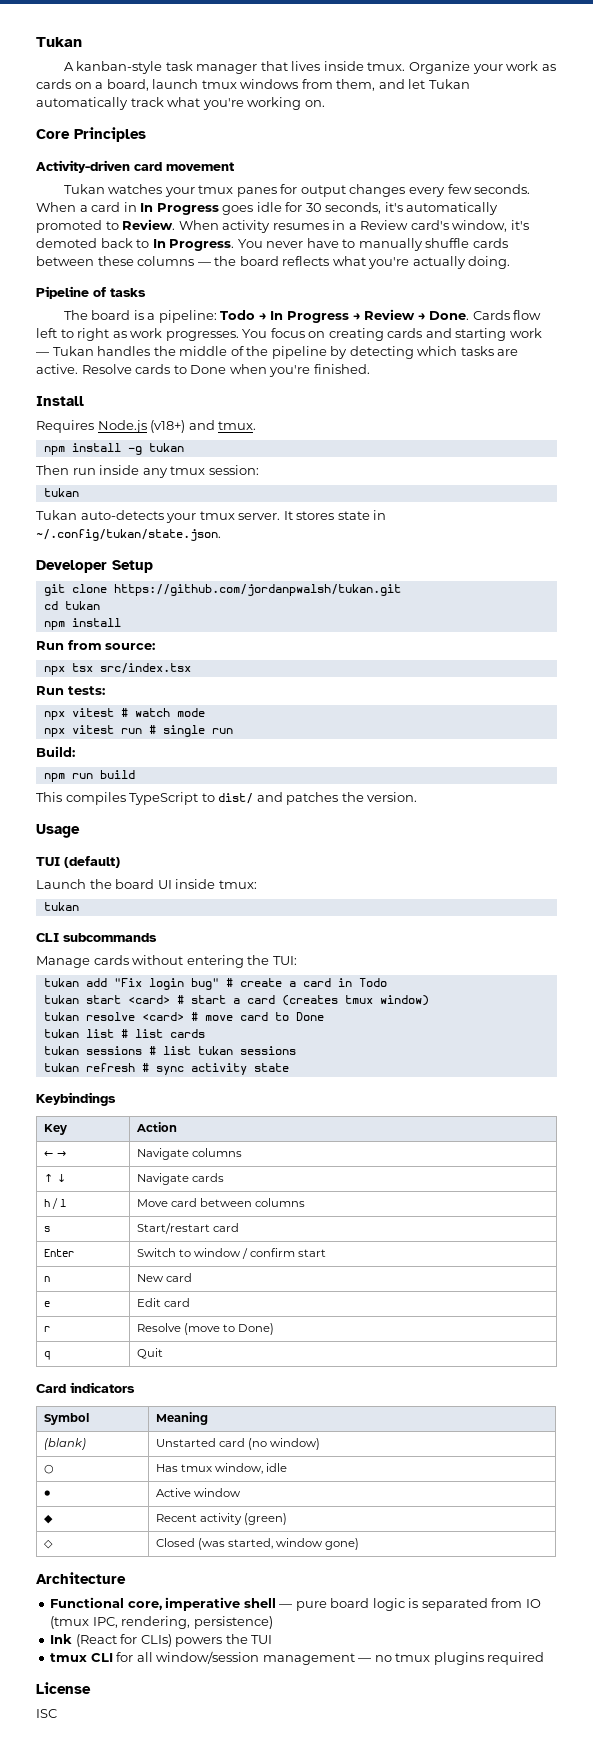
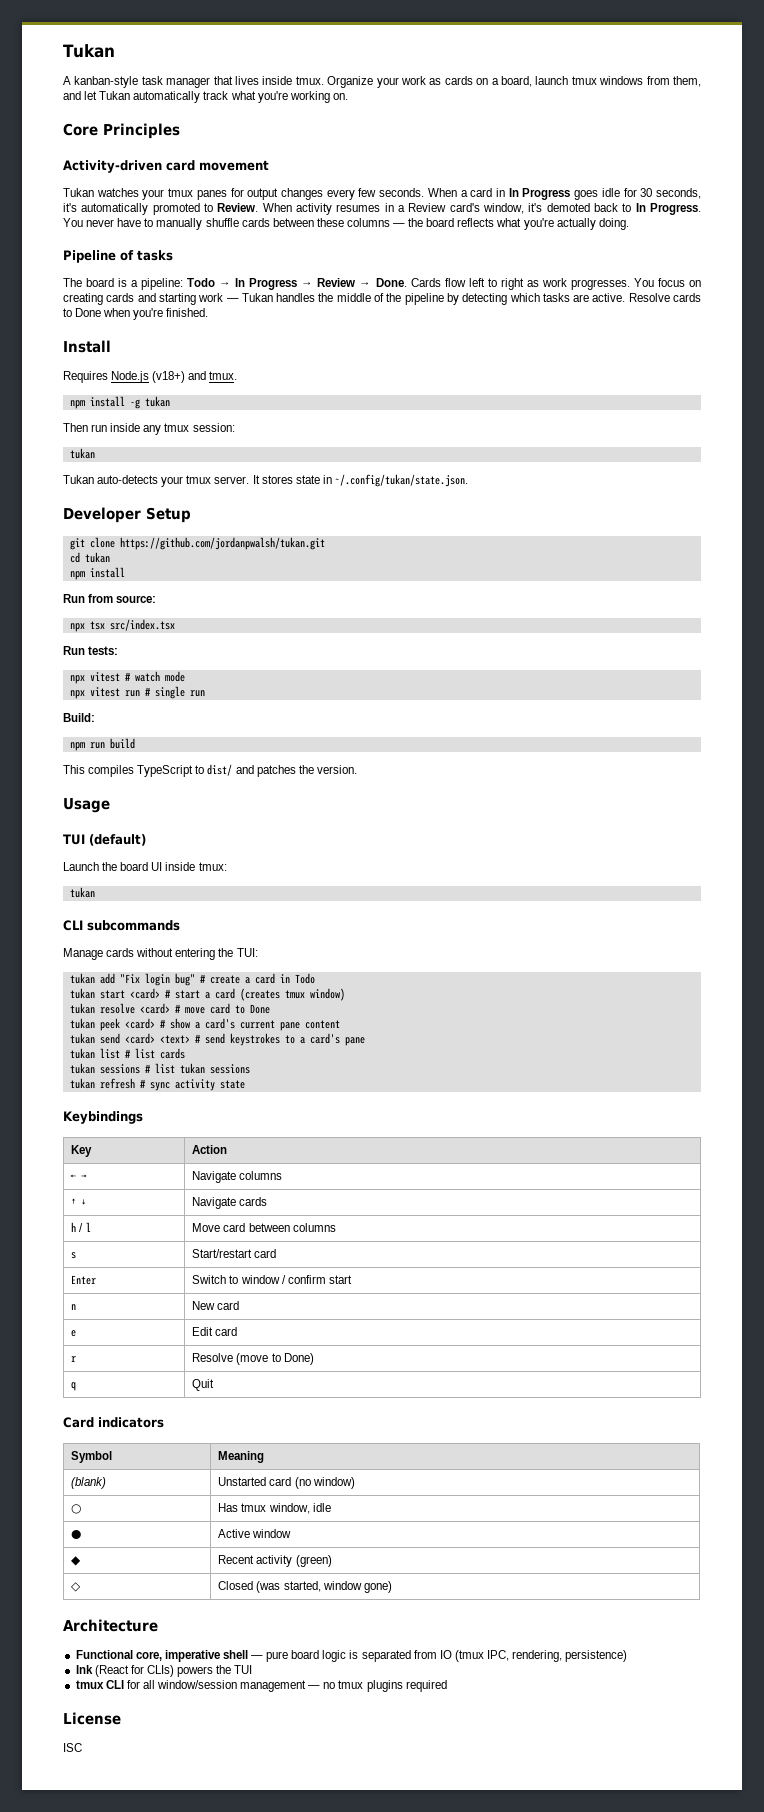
(324, 1016) none -> [69,1018,340,1031] [69,1033,365,1046] // tukan peek <card> # show a card's current pane content // tukan send <card> <text> # send keystrokes to a card's pane

